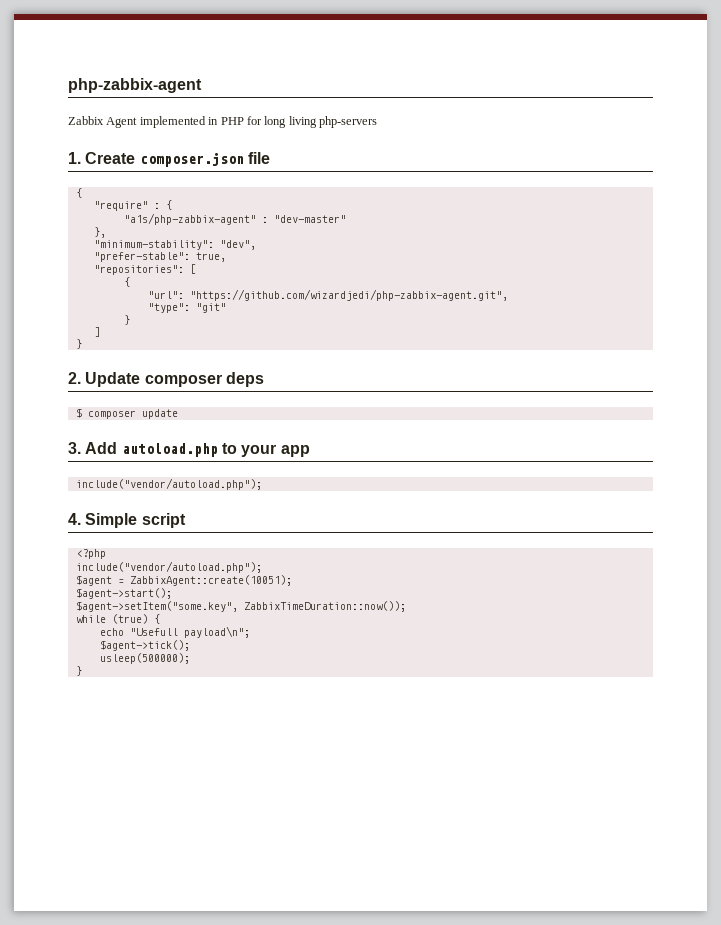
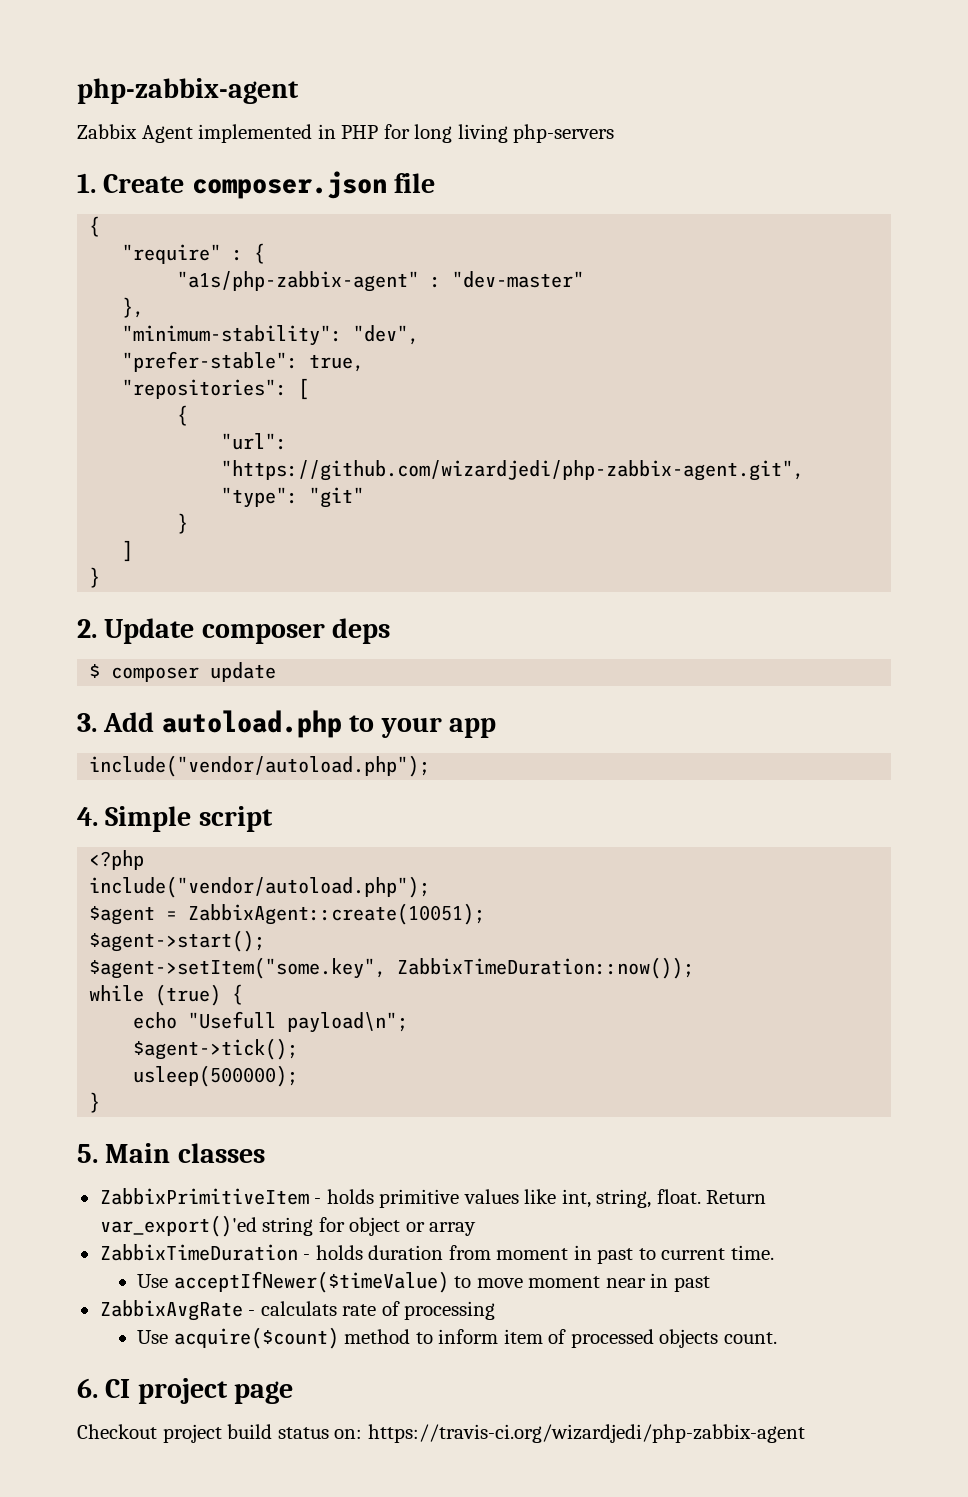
(82, 671) none -> [77,1143,265,1163] [99,1188,767,1208] [99,1215,477,1237] [99,1244,774,1264] [137,1271,710,1293] [99,1300,496,1321] [137,1327,777,1349] [77,1378,294,1404] [77,1424,805,1443] // 5. Main classes // ZabbixPrimitiveItem - holds primitive values like int, string, float. Return var_export()'ed string for object or array // ZabbixTimeDuration - holds duration from moment in past to current time. // Use acceptIfNewer($timeValue) to move moment near in past // ZabbixAvgRate - calculats rate of processing // Use acquire($count) method to inform item of processed objects count. // 6. CI project page // Checkout project build status on: https://travis-ci.org/wizardjedi/php-zabbix-agent

